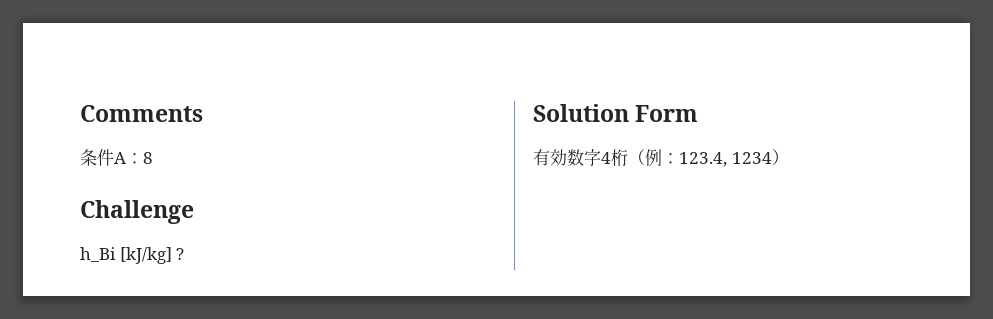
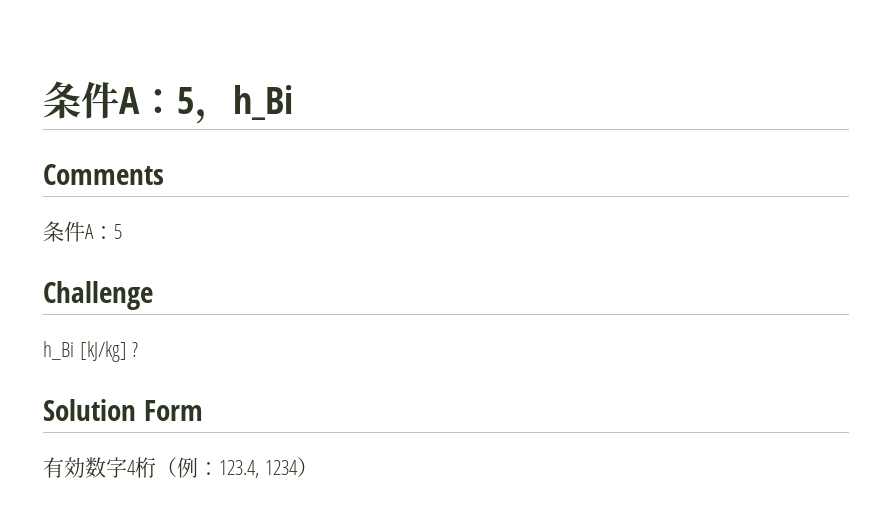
(80, 113) none -> [43,81,293,124] 条件A：5，h_Bi //
[143,152,153,164] 8 -> [114,224,122,239] 5

